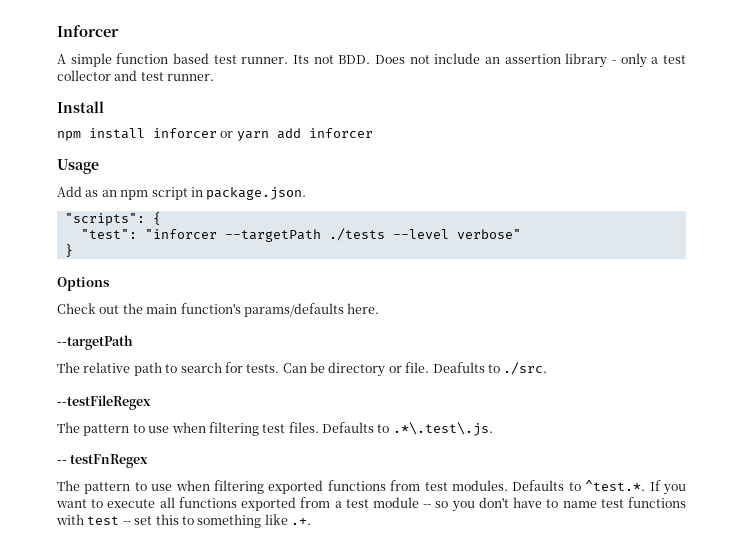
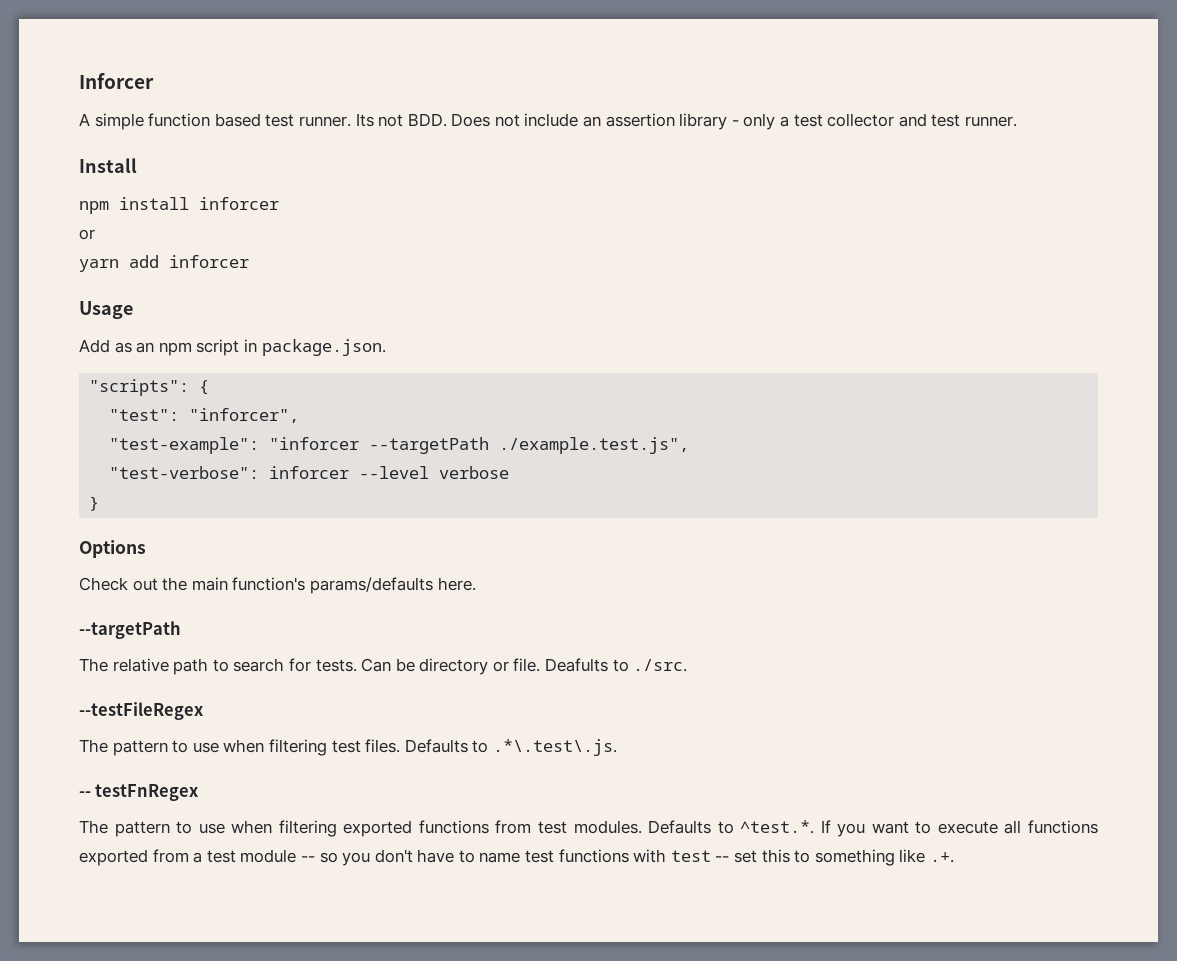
[220,131,234,138] or -> [79,229,95,240] // or //
[144,228,521,242] "inforcer --targetPath ./tests --level verbose" -> [189,408,300,423] [109,437,690,454] [109,466,510,479] "inforcer", // "test-example": "inforcer --targetPath ./example.test.js", // "test-verbose": inforcer --level verbose

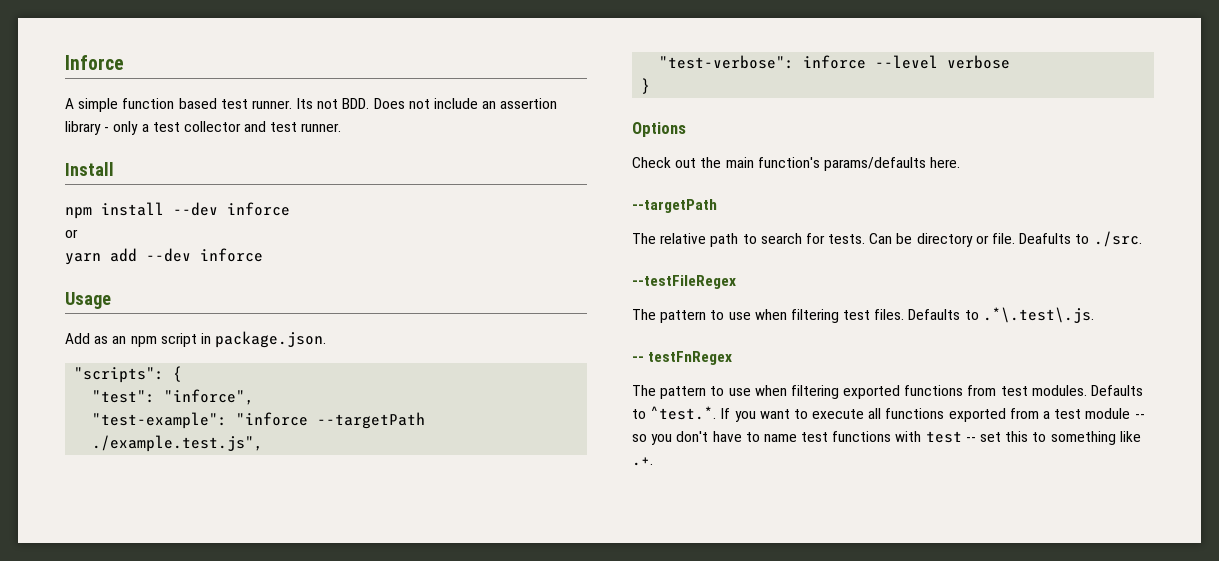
[79,73,154,89] Inforcer -> [65,55,124,70] Inforce
[199,197,279,210] inforcer -> [173,202,290,216] --dev inforce
[169,255,249,268] inforcer -> [146,248,263,262] --dev inforce
[189,408,300,423] "inforcer", -> [164,389,255,405] "inforce",
[269,437,360,450] "inforcer -> [236,412,309,426] "inforce
[269,466,350,479] inforcer -> [803,55,867,69] inforce

